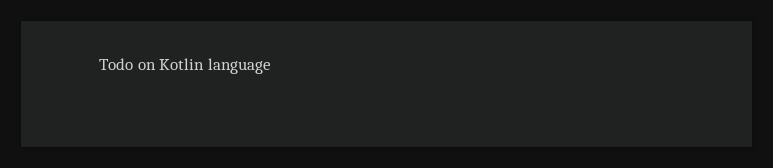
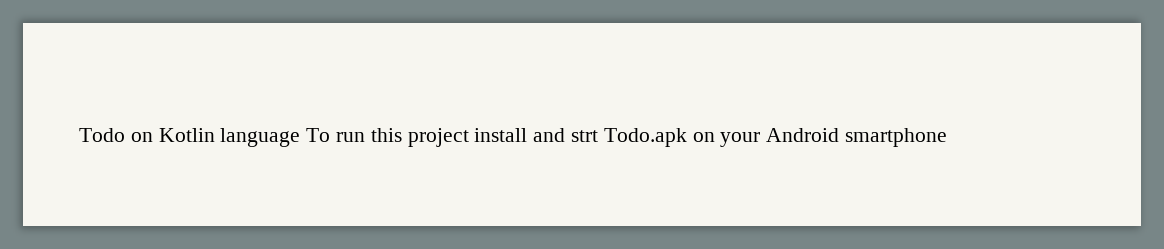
(271, 66) none -> [306,128,948,147] To run this project install and strt Todo.apk on your Android smartphone

